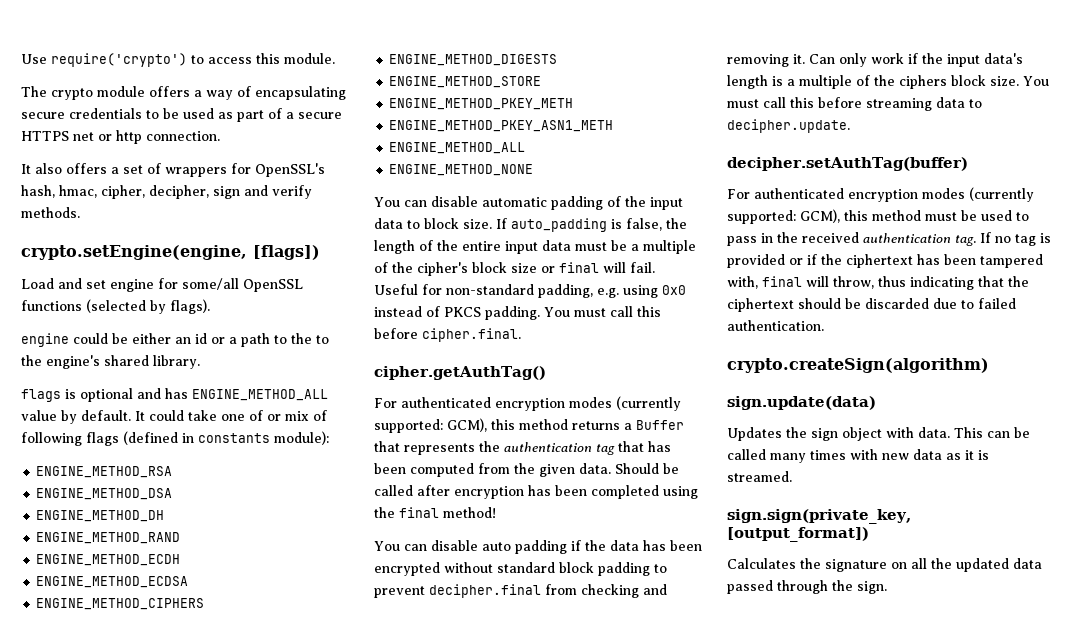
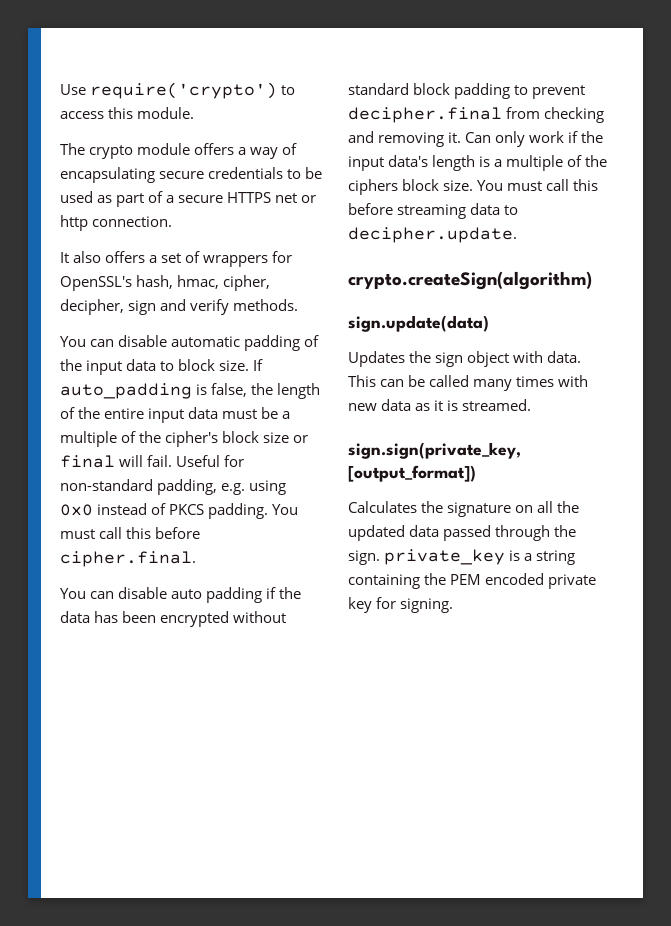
[21,245,320,260] [21,278,303,292] [21,299,210,314] [21,333,329,347] [21,355,200,369] [21,388,328,402] [21,410,327,424] [21,431,329,446] [36,466,173,478] [36,488,173,500] [36,510,165,522] [36,532,181,544] [36,554,181,566] [36,576,189,588] [36,598,205,610] [389,54,558,66] [389,76,542,88] [389,98,574,110] [389,120,614,132] [389,142,526,154] [389,164,534,176] // crypto.setEngine(engine, [flags]) // Load and set engine for some/all OpenSSL functions (selected by flags). // engine could be either an id or a path to the to the engine's shared library. // flags is optional and has ENGINE_METHOD_ALL value by default. It could take one of or mix of following flags (defined in constants module): // ENGINE_METHOD_RSA // ENGINE_METHOD_DSA // ENGINE_METHOD_DH // ENGINE_METHOD_RAND // ENGINE_METHOD_ECDH // ENGINE_METHOD_ECDSA // ENGINE_METHOD_CIPHERS // ENGINE_METHOD_DIGESTS // ENGINE_METHOD_STORE // ENGINE_METHOD_PKEY_METH // ENGINE_METHOD_PKEY_ASN1_METH // ENGINE_METHOD_ALL // ENGINE_METHOD_NONE -> (299, 305) none
[374,366,546,380] [374,396,681,411] [374,418,684,433] [374,441,671,455] [374,463,679,477] [374,485,698,499] [374,507,496,518] // cipher.getAuthTag() // For authenticated encryption modes (currently supported: GCM), this method returns a Buffer that represents the authentication tag that has been computed from the given data. Should be called after encryption has been completed using the final method! -> (196, 559) none
[727,157,968,171] [727,187,1034,202] [727,209,1029,224] [727,232,1051,246] [727,254,1043,268] [727,276,1029,290] [727,298,1016,312] [727,320,824,331] // decipher.setAuthTag(buffer) // For authenticated encryption modes (currently supported: GCM), this method must be used to pass in the received authentication tag. If no tag is provided or if the ciphertext has been tampered with, final will throw, thus indicating that the ciphertext should be discarded due to failed authentication. -> (517, 235) none
(887, 587) none -> [384,549,576,565] [348,573,597,589] [348,597,454,613] private_key is a string containing the PEM encoded private key for signing.

